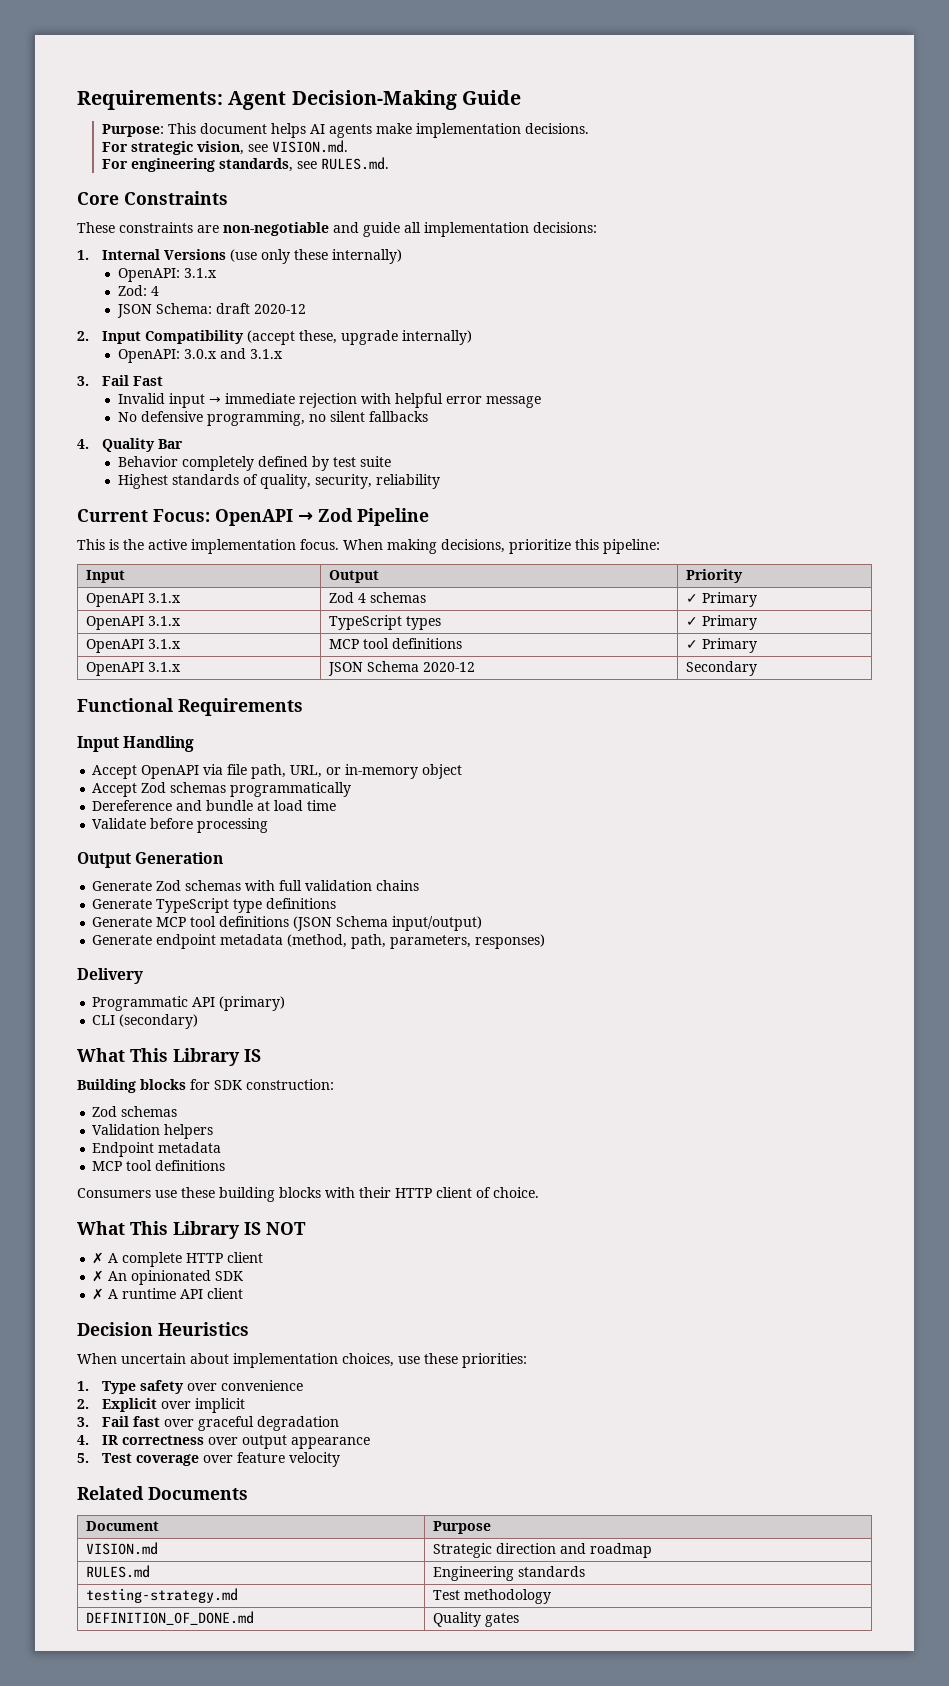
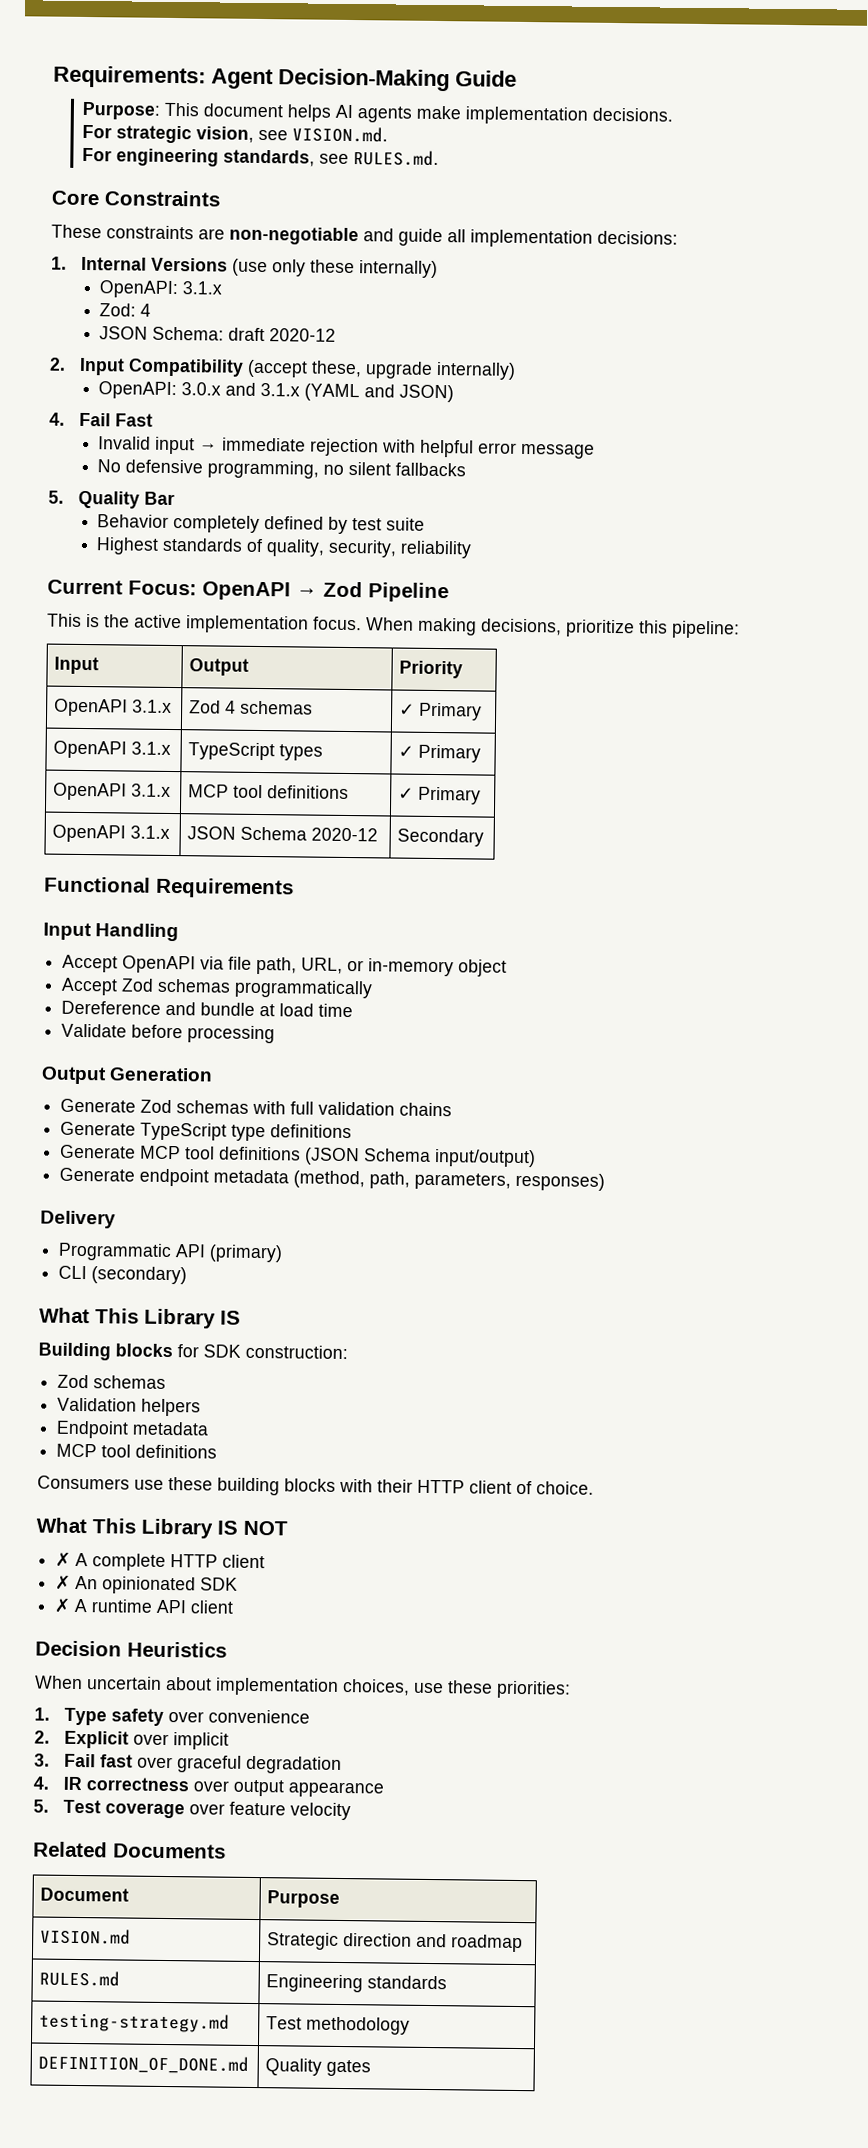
[77,376,89,386] // 3. -> [304,383,455,403] [49,412,65,426] (YAML and JSON) // 4.
[77,439,89,449] 4. -> [48,490,64,504] 5.

